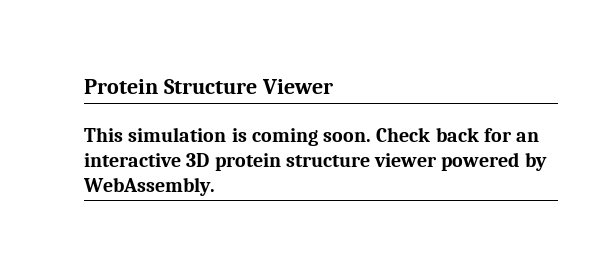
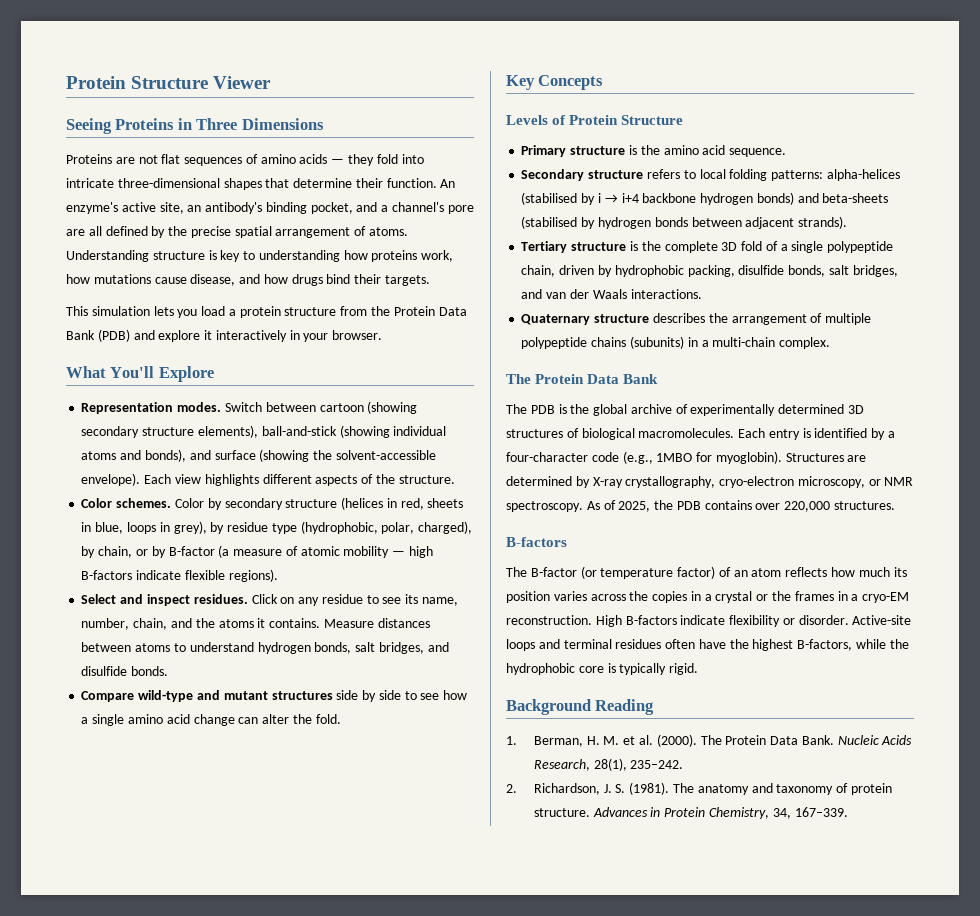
[84,127,540,146] [84,152,547,171] [83,177,215,196] This simulation is coming soon. Check back for an interactive 3D protein structure viewer powered by WebAssembly. -> [66,118,324,134] [66,154,424,166] [66,178,456,190] [66,202,474,214] [66,226,409,238] [66,250,454,262] [66,274,431,286] [66,306,467,318] [66,329,383,342] [66,366,214,382] [81,401,418,414] [81,425,447,438] [81,449,436,462] [81,473,455,486] [81,497,464,510] [81,521,473,534] [81,545,433,558] [81,569,278,582] [81,594,458,606] [81,618,430,630] [81,642,449,654] [81,666,169,676] [81,690,468,702] [81,714,341,726] [506,75,604,90] [506,115,684,125] [521,145,787,157] [521,169,900,181] [521,192,889,205] [521,216,848,229] [521,241,894,253] [521,265,898,277] [521,289,702,299] [521,313,872,325] [521,336,831,349] [506,374,659,384] [506,404,865,416] [506,428,896,440] [506,451,867,464] [506,476,914,488] [506,500,896,512] [506,537,567,547] [506,566,907,579] [506,591,910,603] [506,615,912,627] [506,639,909,651] [506,663,699,675] [506,699,655,715] [506,734,913,747] [533,758,684,771] [506,782,892,795] [533,807,848,819] Seeing Proteins in Three Dimensions // Proteins are not flat sequences of amino acids — they fold into intricate three-dimensional shapes that determine their function. An enzyme's active site, an antibody's binding pocket, and a channel's pore are all defined by the precise spatial arrangement of atoms. Understanding structure is key to understanding how proteins work, how mutations cause disease, and how drugs bind their targets. // This simulation lets you load a protein structure from the Protein Data Bank (PDB) and explore it interactively in your browser. // What You'll Explore // Representation modes. Switch between cartoon (showing secondary structure elements), ball-and-stick (showing individual atoms and bonds), and surface (showing the solvent-accessible envelope). Each view highlights different aspects of the structure. // Color schemes. Color by secondary structure (helices in red, sheets in blue, loops in grey), by residue type (hydrophobic, polar, charged), by chain, or by B-factor (a measure of atomic mobility — high B-factors indicate flexible regions). // Select and inspect residues. Click on any residue to see its name, number, chain, and the atoms it contains. Measure distances between atoms to understand hydrogen bonds, salt bridges, and disulfide bonds. // Compare wild-type and mutant structures side by side to see how a single amino acid change can alter the fold. // Key Concepts // Levels of Protein Structure // Primary structure is the amino acid sequence. // Secondary structure refers to local folding patterns: alpha-helices (stabilised by i → i+4 backbone hydrogen bonds) and beta-sheets (stabilised by hydrogen bonds between adjacent strands). // Tertiary structure is the complete 3D fold of a single polypeptide chain, driven by hydrophobic packing, disulfide bonds, salt bridges, and van der Waals interactions. // Quaternary structure describes the arrangement of multiple polypeptide chains (subunits) in a multi-chain complex. // The Protein Data Bank // The PDB is the global archive of experimentally determined 3D structures of biological macromolecules. Each entry is identified by a four-character code (e.g., 1MBO for myoglobin). Structures are determined by X-ray crystallography, cryo-electron microscopy, or NMR spectroscopy. As of 2025, the PDB contains over 220,000 structures. // B-factors // The B-factor (or temperature factor) of an atom reflects how much its position varies across the copies in a crystal or the frames in a cryo-EM reconstruction. High B-factors indicate flexibility or disorder. Active-site loops and terminal residues often have the highest B-factors, while the hydrophobic core is typically rigid. // Background Reading // 1. Berman, H. M. et al. (2000). The Protein Data Bank. Nucleic Acids Research, 28(1), 235–242. // 2. Richardson, J. S. (1981). The anatomy and taxonomy of protein structure. Advances in Protein Chemistry, 34, 167–339.

